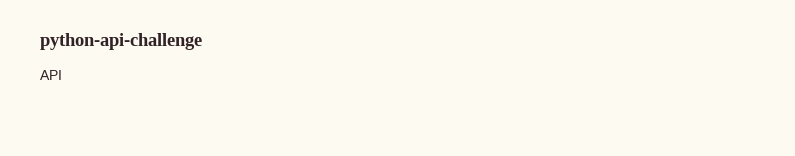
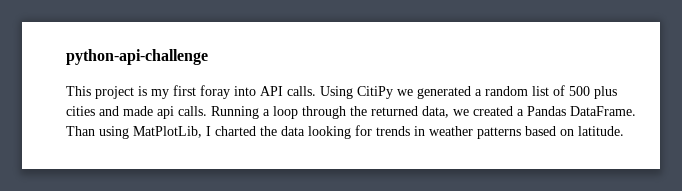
[40,70,62,80] API -> [66,85,617,99] [66,106,636,119] [66,125,624,139] This project is my first foray into API calls. Using CitiPy we generated a random list of 500 plus cities and made api calls. Running a loop through the returned data, we created a Pandas DataFrame. Than using MatPlotLib, I charted the data looking for trends in weather patterns based on latitude.

